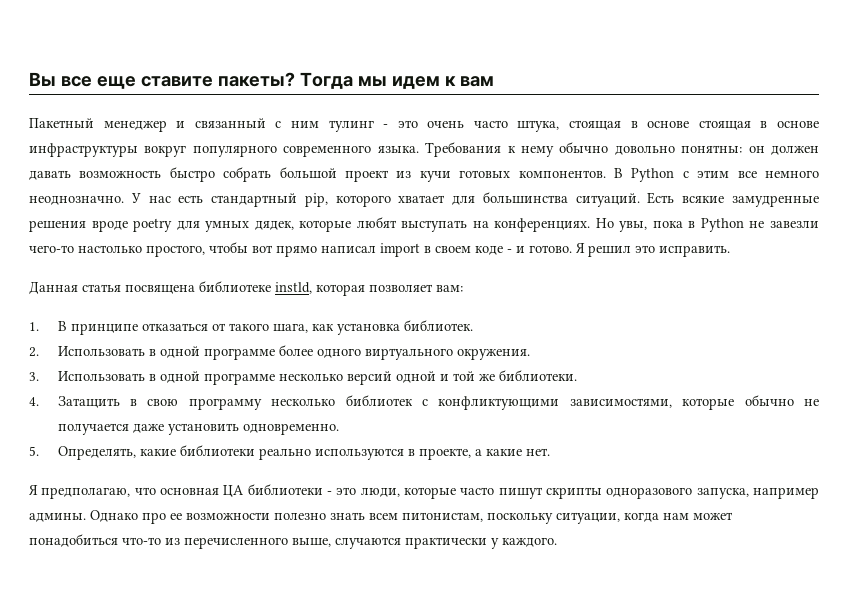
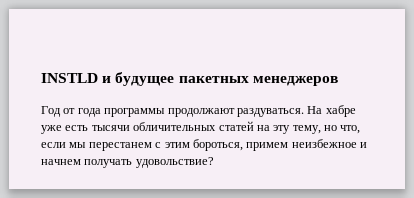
[29,72,494,89] [29,118,819,132] [29,142,819,157] [29,167,819,182] [29,192,819,207] [29,217,819,232] [29,242,730,257] [29,281,463,296] [29,320,473,335] [29,345,530,360] [29,370,577,385] [29,395,819,410] [57,423,339,435] [29,445,550,460] [29,484,819,499] [29,510,733,524] [29,534,557,549] Вы все еще ставите пакеты? Тогда мы идем к вам // Пакетный менеджер и связанный с ним тулинг - это очень часто штука, стоящая в основе стоящая в основе инфраструктуры вокруг популярного современного языка. Требования к нему обычно довольно понятны: он должен давать возможность быстро собрать большой проект из кучи готовых компонентов. В Python с этим все немного неоднозначно. У нас есть стандартный pip, которого хватает для большинства ситуаций. Есть всякие замудренные решения вроде poetry для умных дядек, которые любят выступать на конференциях. Но увы, пока в Python не завезли чего-то настолько простого, чтобы вот прямо написал import в своем коде - и готово. Я решил это исправить. // Данная статья посвящена библиотеке instld, которая позволяет вам: // 1. В принципе отказаться от такого шага, как установка библиотек. // 2. Использовать в одной программе более одного виртуального окружения. // 3. Использовать в одной программе несколько версий одной и той же библиотеки. // 4. Затащить в свою программу несколько библиотек с конфликтующими зависимостями, которые обычно не получается даже установить одновременно. // 5. Определять, какие библиотеки реально используются в проекте, а какие нет. // Я предполагаю, что основная ЦА библиотеки - это люди, которые часто пишут скрипты одноразового запуска, например админы. Однако про ее возможности полезно знать всем питонистам, поскольку ситуации, когда нам может понадобиться что-то из перечисленного выше, случаются практически у каждого. -> [41,72,338,86] [41,105,356,117] [41,121,361,134] [41,139,367,151] [41,157,214,168] INSTLD и будущее пакетных менеджеров // Год от года программы продолжают раздуваться. На хабре уже есть тысячи обличительных статей на эту тему, но что, если мы перестанем с этим бороться, примем неизбежное и начнем получать удовольствие?

